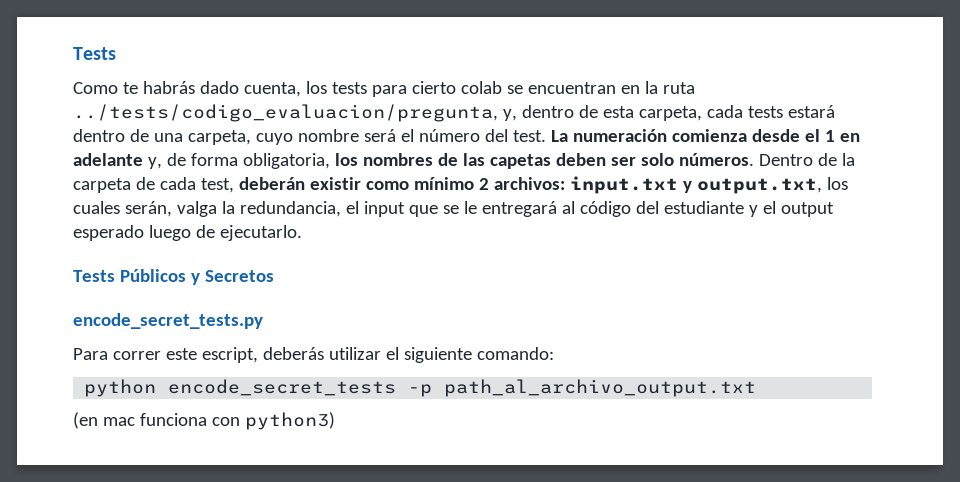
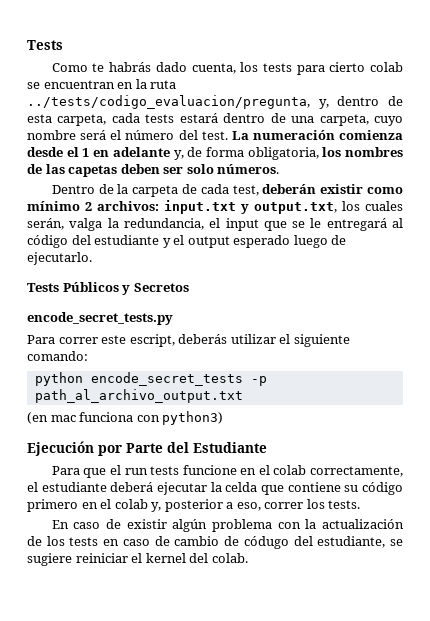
(754, 159) none -> (280, 169) //
(335, 421) none -> [27,441,267,456] [51,465,403,478] [27,482,404,495] [27,499,361,512] [51,519,405,532] [27,536,403,549] [27,553,248,566] // Ejecución por Parte del Estudiante // Para que el run tests funcione en el colab correctamente, el estudiante deberá ejecutar la celda que contiene su código primero en el colab y, posterior a eso, correr los tests. // En caso de existir algún problema con la actualización de los tests en caso de cambio de códugo del estudiante, se sugiere reiniciar el kernel del colab.

